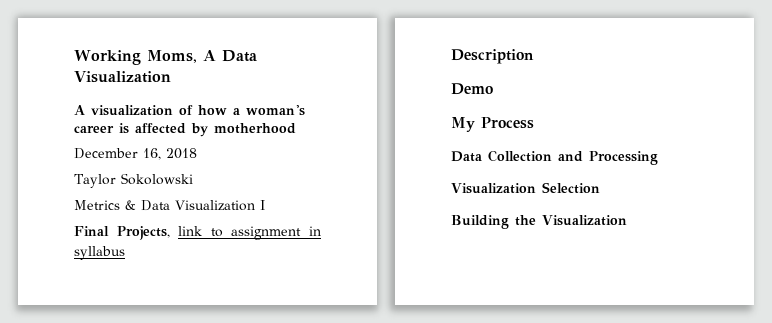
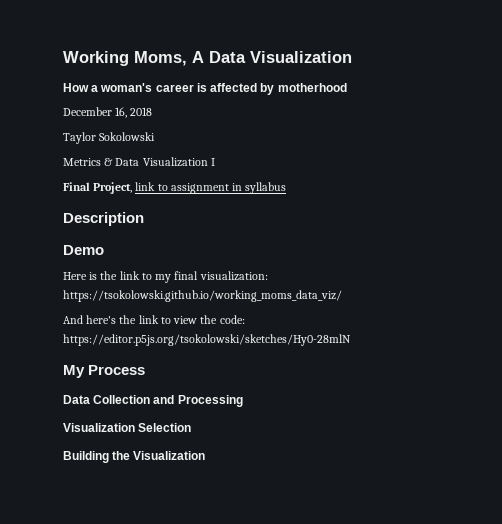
[74,105,227,116] A visualization of how -> [63,83,89,92] How
[116,226,170,240] Projects, -> [93,182,133,194] Project,
(493, 89) none -> [63,271,268,283] [63,290,342,302] [63,315,245,324] [63,334,351,346] // Here is the link to my final visualization: https://tsokolowski.github.io/working_moms_data_viz/ // And here's the link to view the code: https://editor.p5js.org/tsokolowski/sketches/Hy0-28mlN

